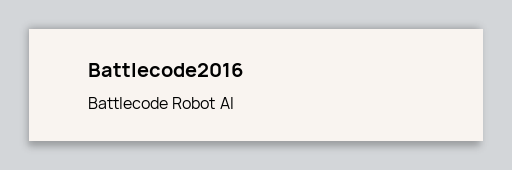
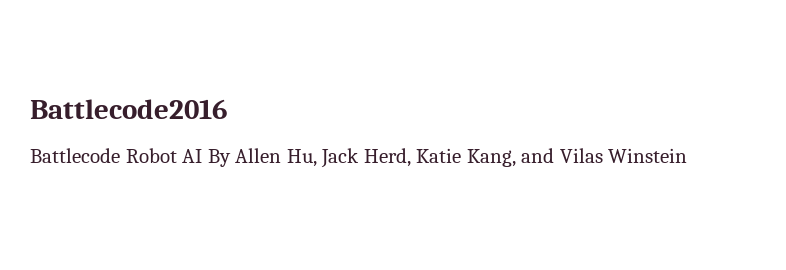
(234, 103) none -> [207,148,688,168] By Allen Hu, Jack Herd, Katie Kang, and Vilas Winstein

